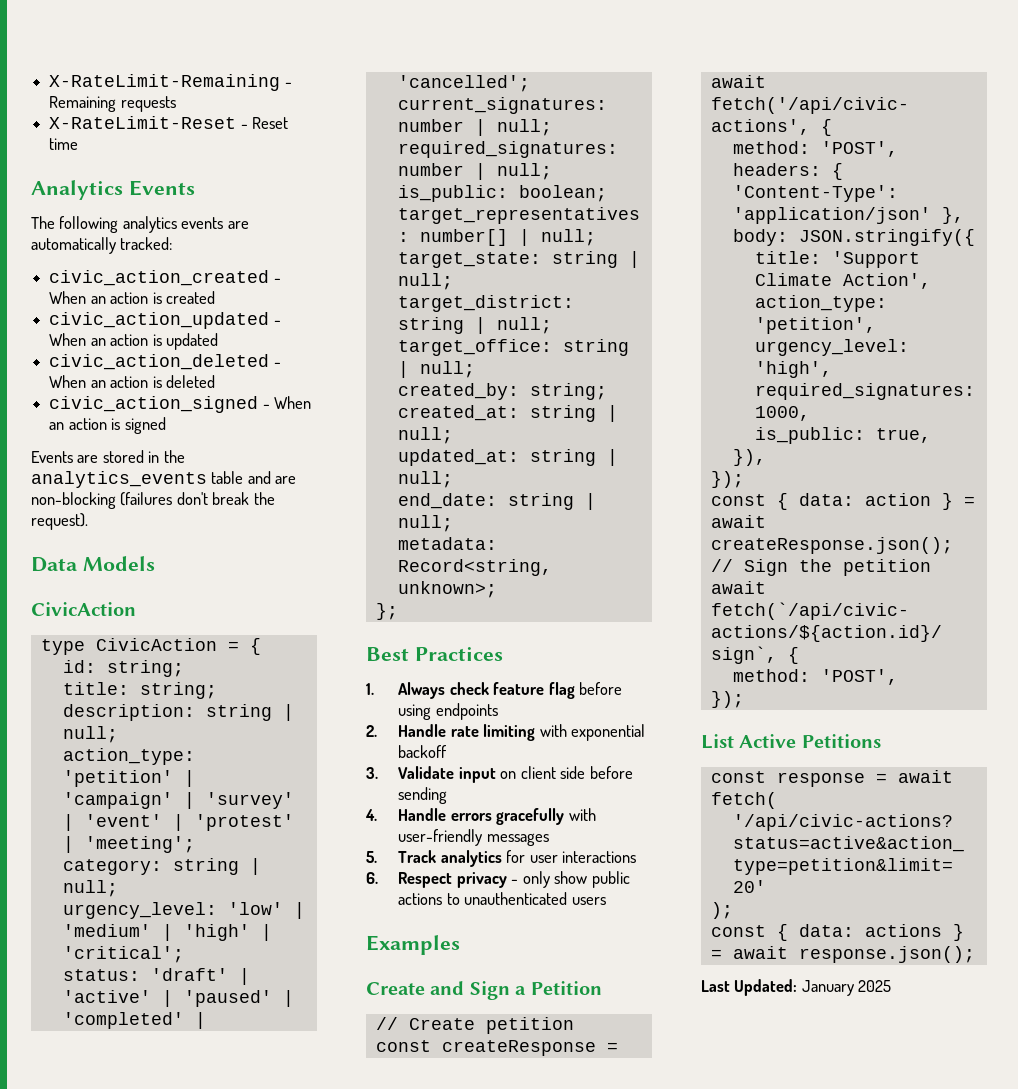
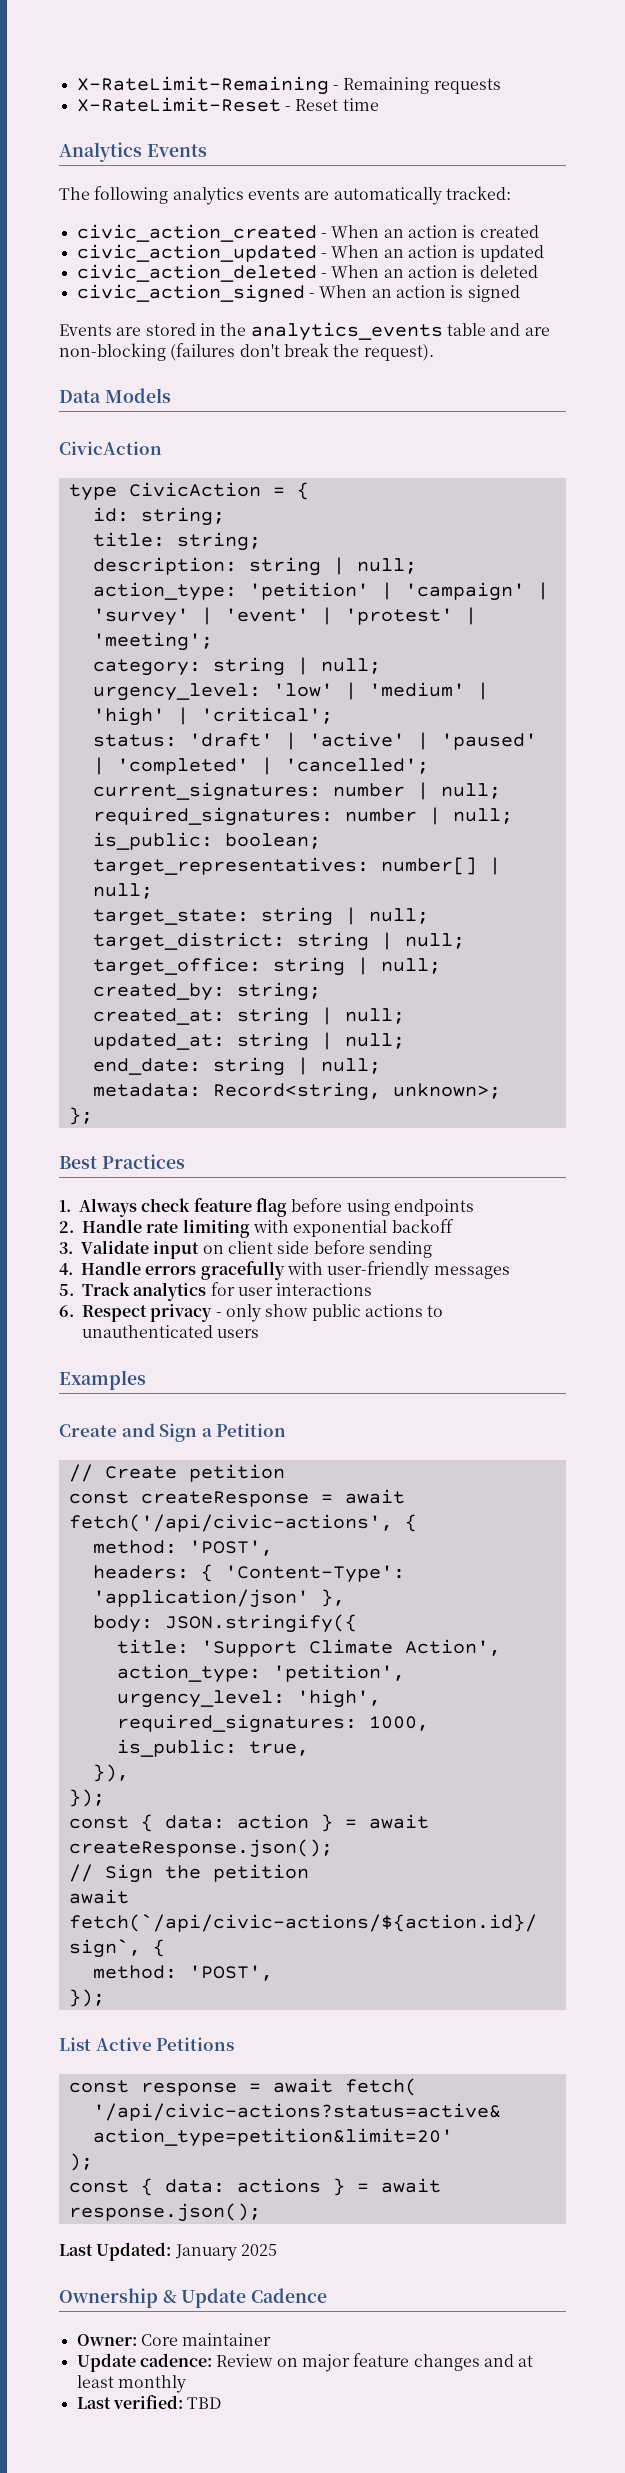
(892, 986) none -> [59,2288,328,2308] [76,2333,272,2346] [76,2353,534,2372] [76,2375,186,2393] [76,2395,222,2409] // Ownership & Update Cadence // Owner: Core maintainer // Update cadence: Review on major feature changes and at least monthly // Last verified: TBD

